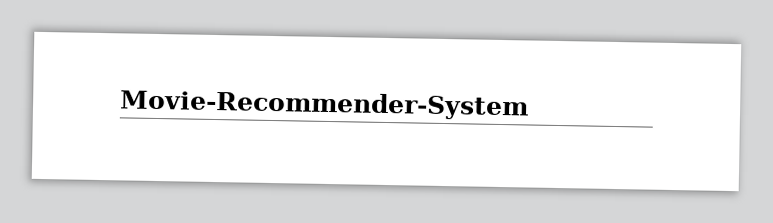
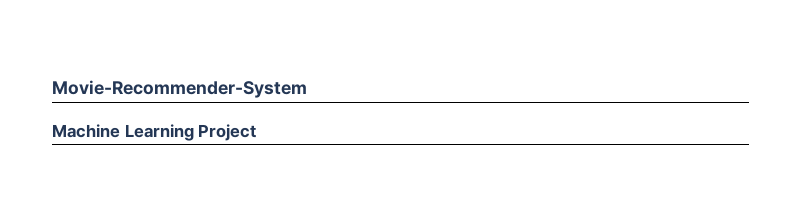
(529, 105) none -> [52,124,257,141] // Machine Learning Project

